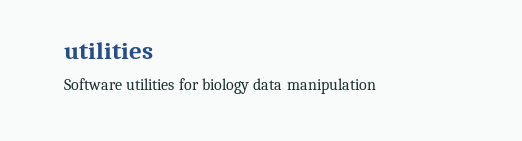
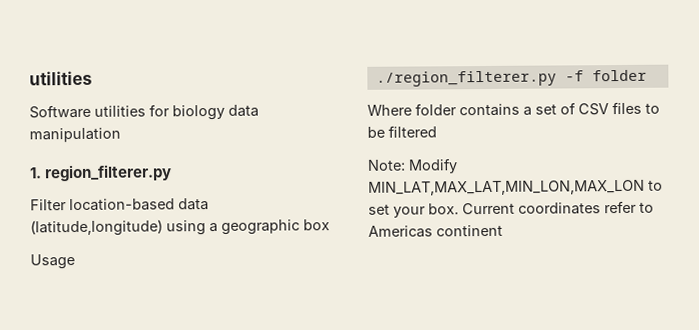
(376, 86) none -> [30,164,173,182] [30,198,209,212] [30,219,330,237] [30,254,75,270] [375,69,647,87] [367,101,660,117] [367,125,437,138] [367,158,458,174] [368,179,663,196] [368,200,654,218] [368,224,503,238] // 1. region_filterer.py // Filter location-based data (latitude,longitude) using a geographic box // Usage // ./region_filterer.py -f folder // Where folder contains a set of CSV files to be filtered // Note: Modify MIN_LAT,MAX_LAT,MIN_LON,MAX_LON to set your box. Current coordinates refer to Americas continent

